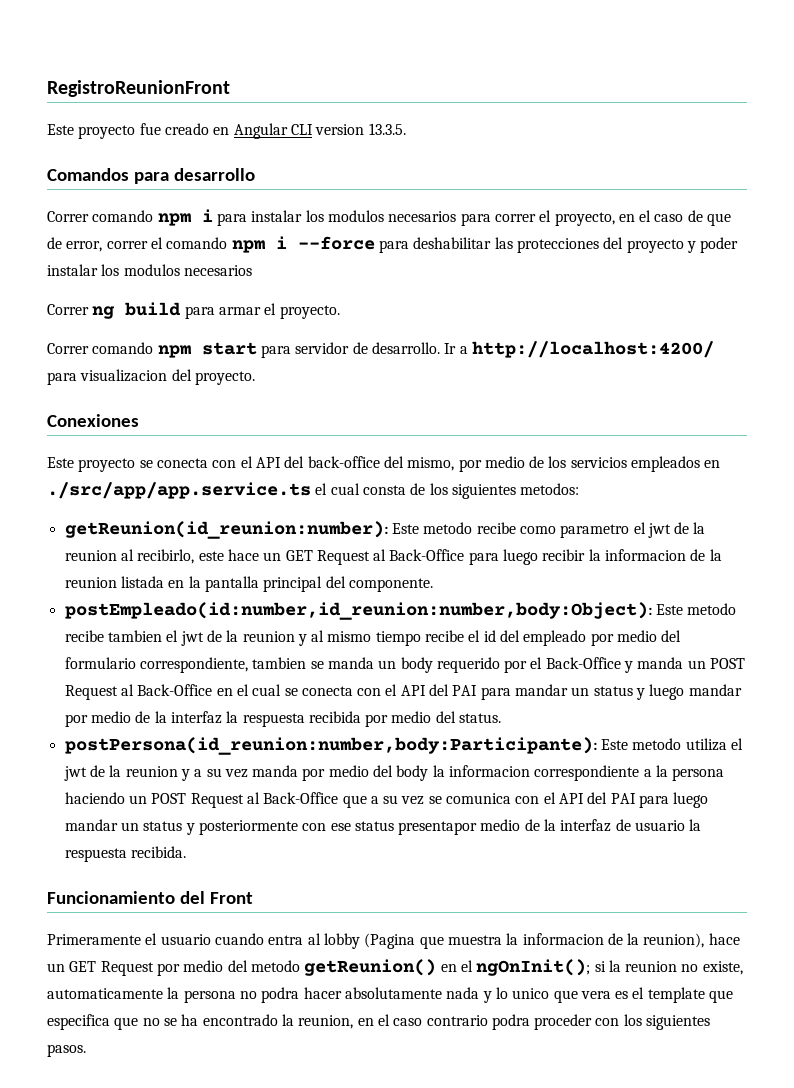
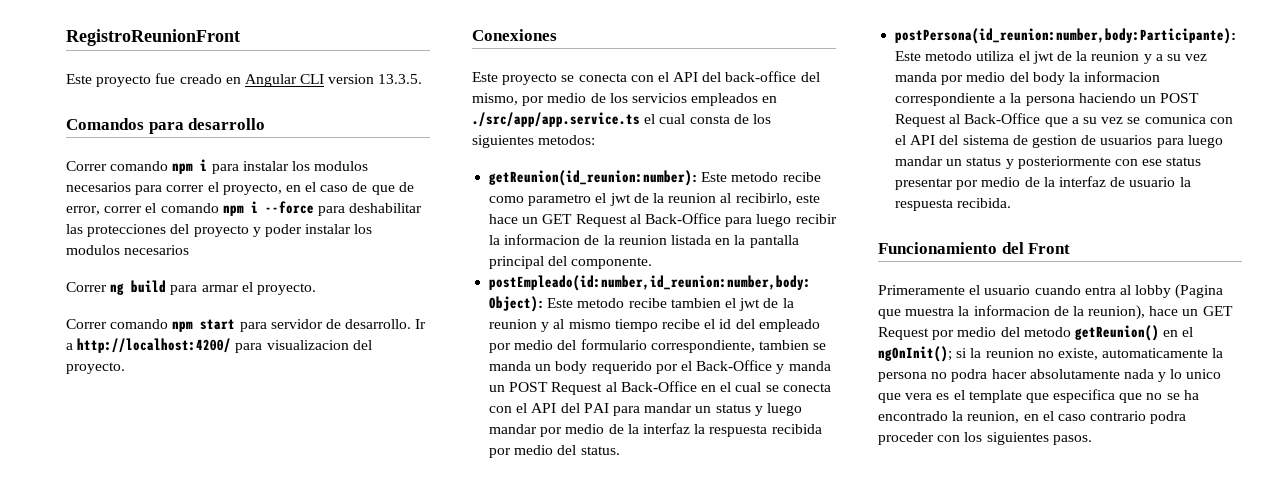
[610,793,636,804] PAI -> [962,135,1153,148] sistema de gestion de usuarios
[398,821,478,835] presentapor -> [895,178,979,190] presentar por

